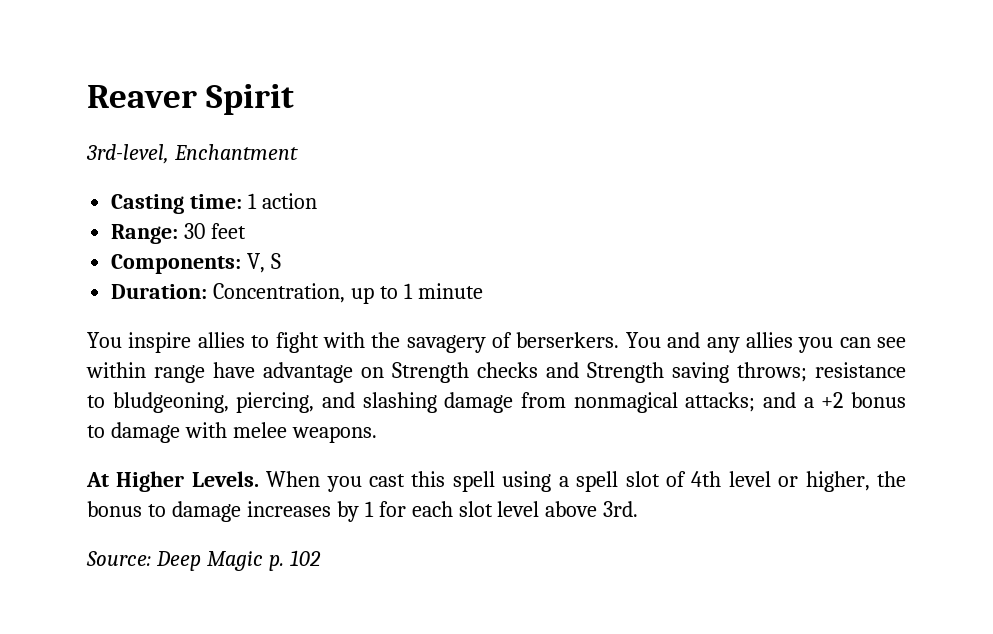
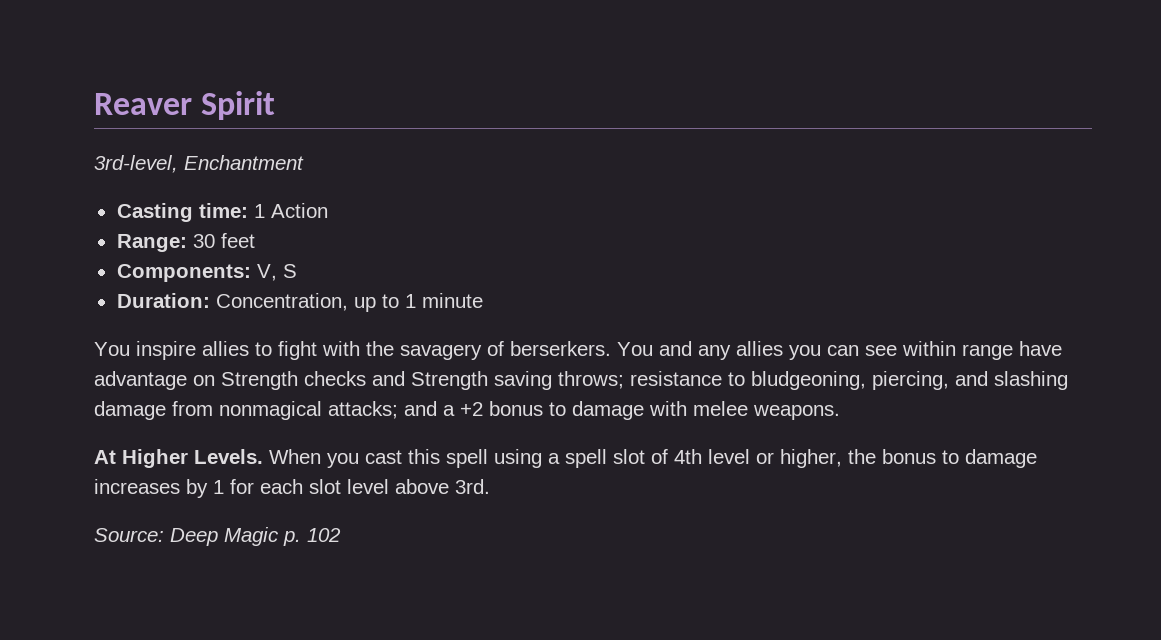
[262,193,318,209] action -> [270,203,328,218] Action

